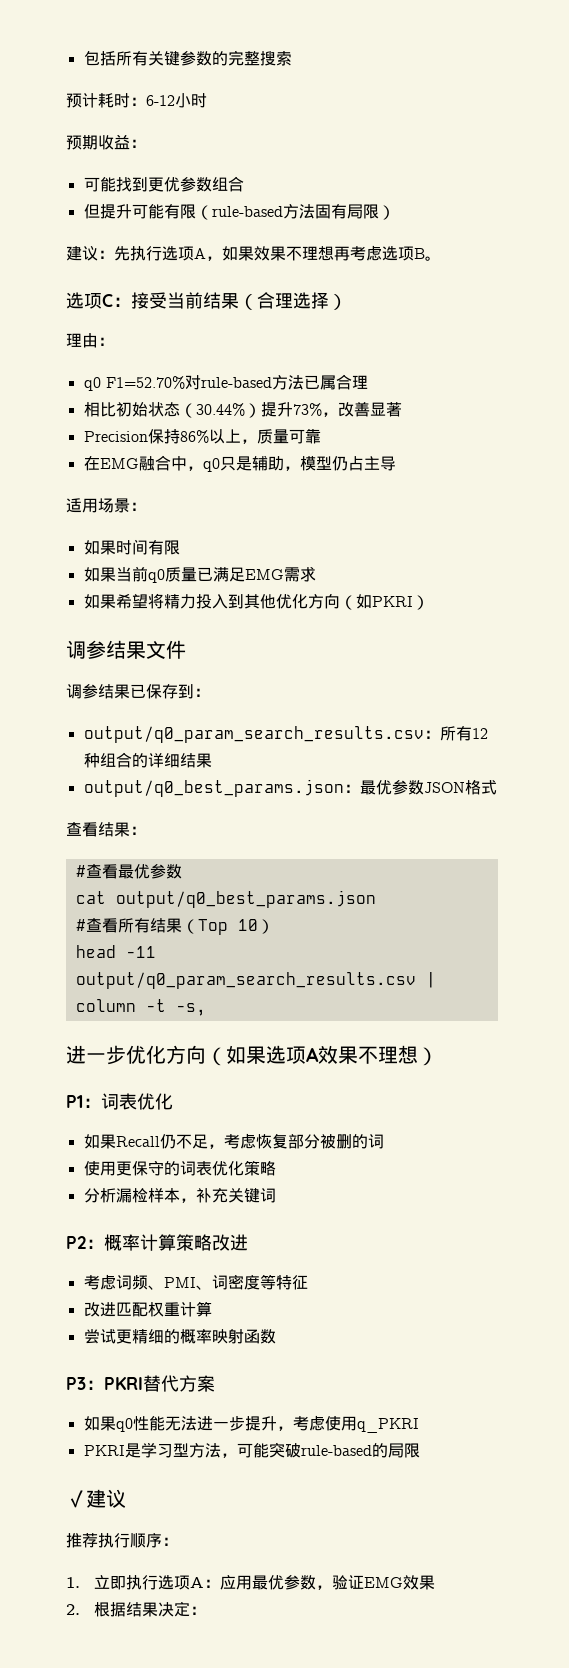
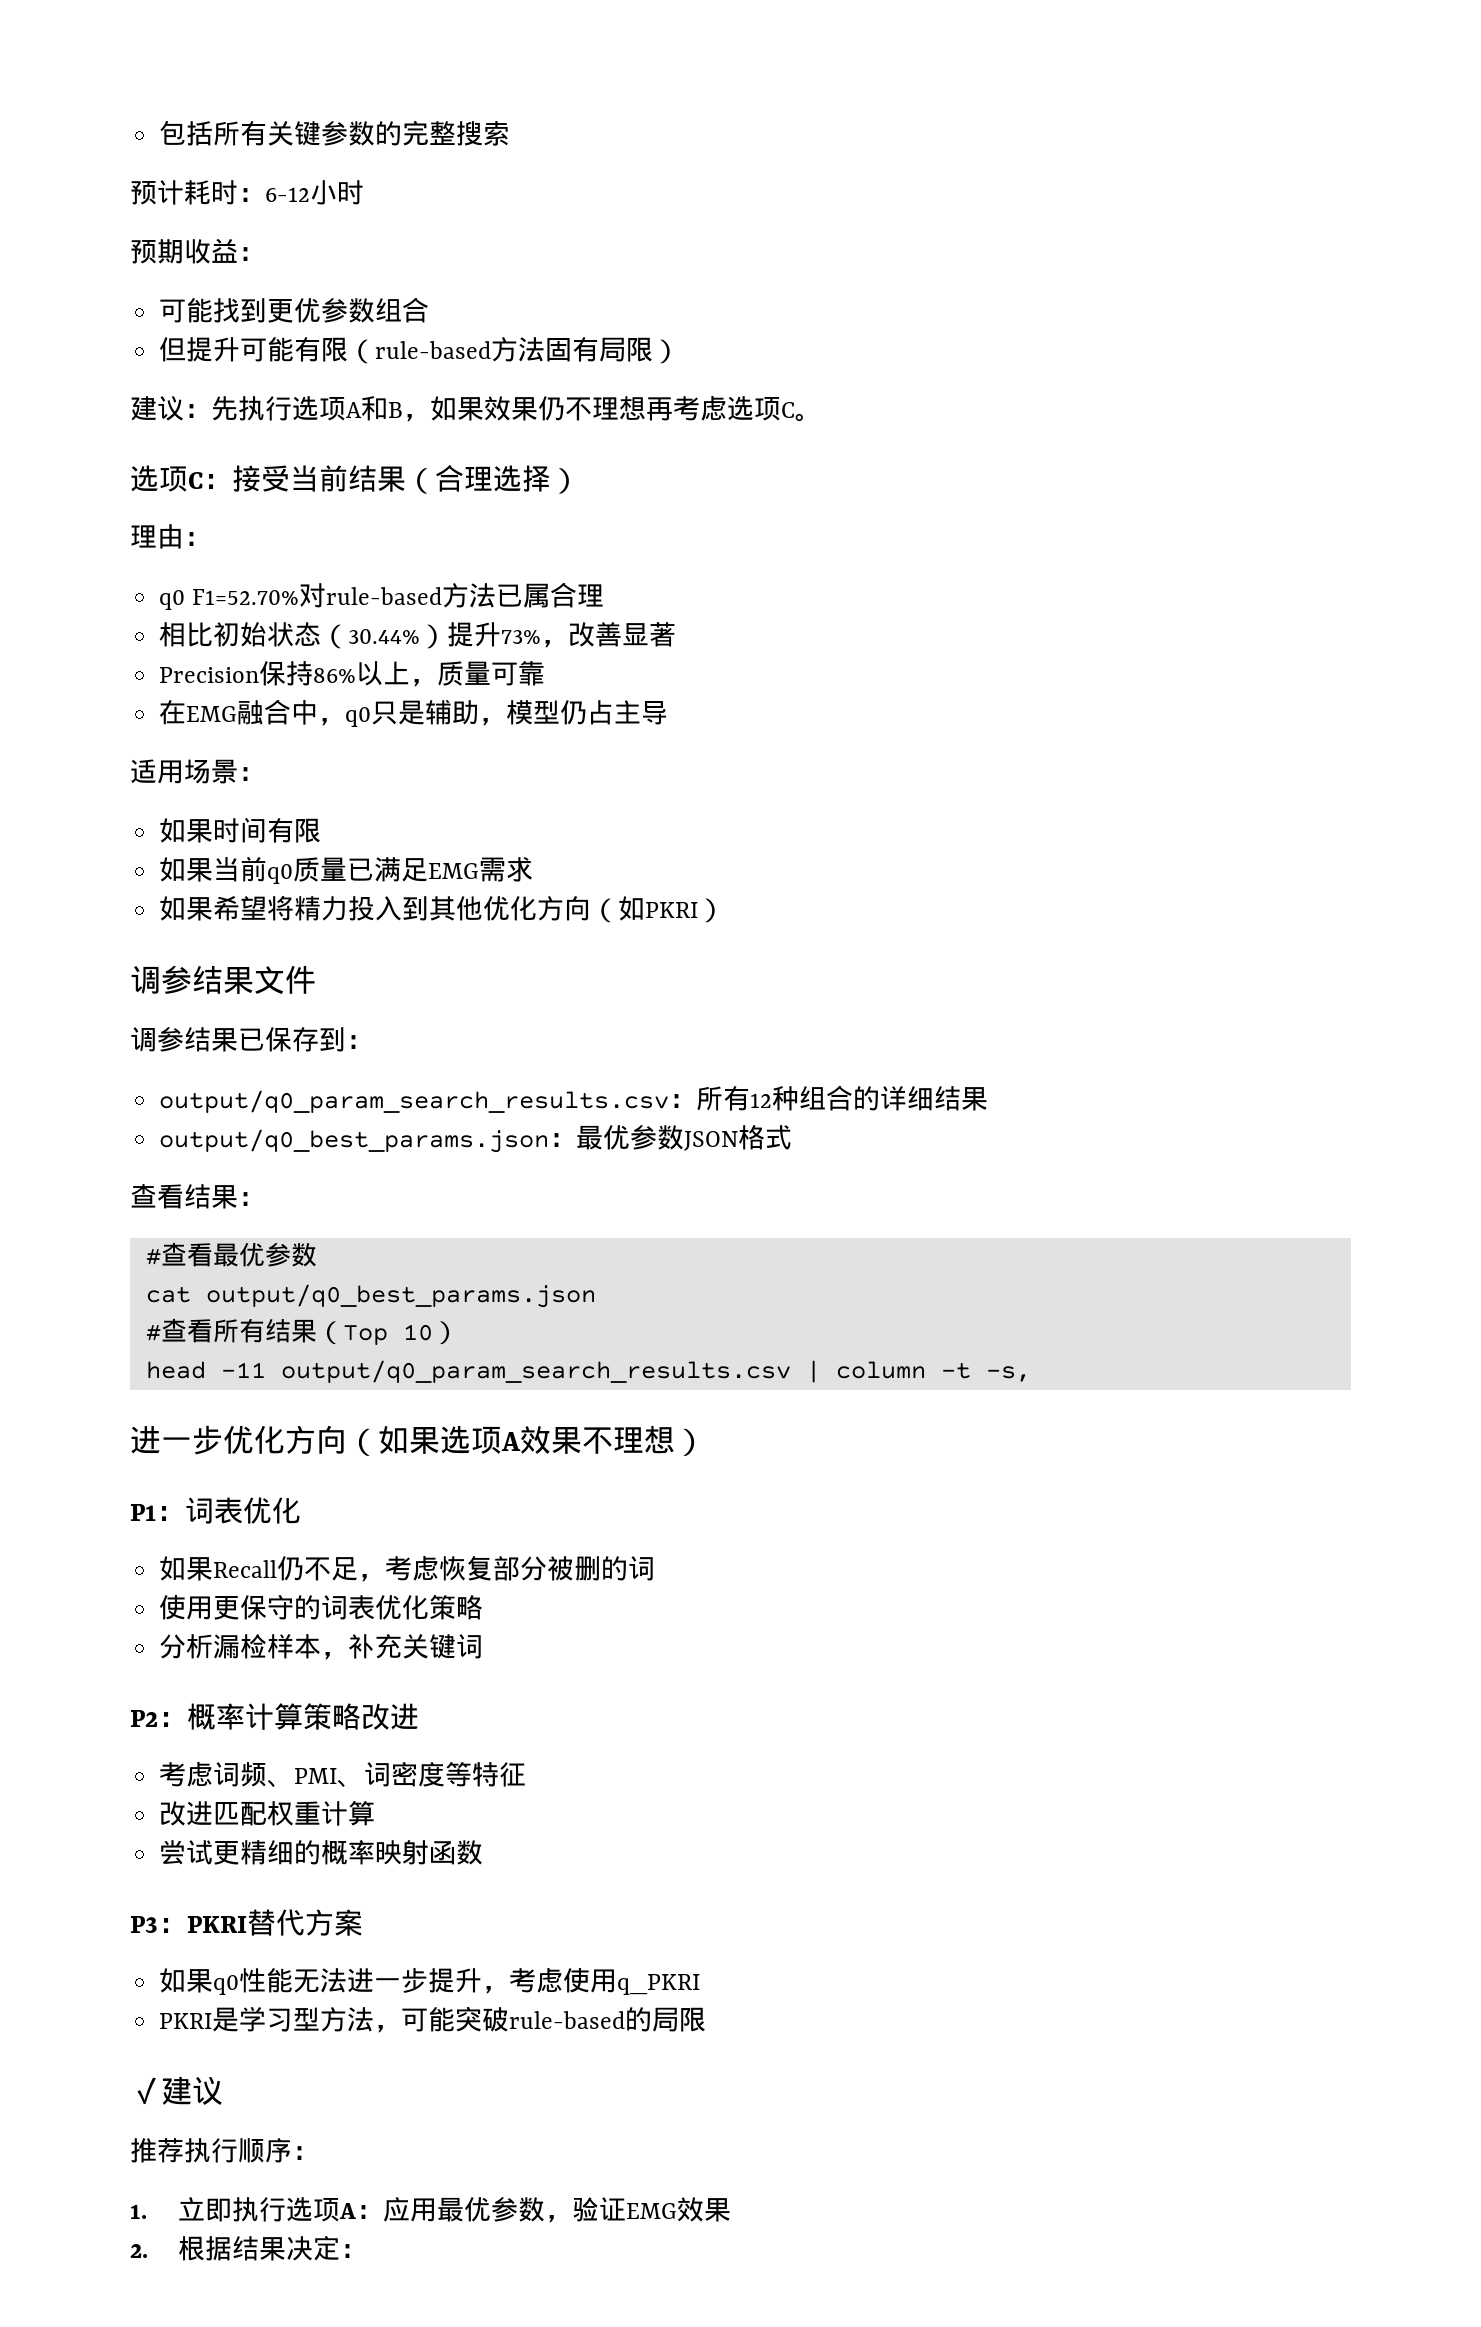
(206, 253) none -> [361,396,403,421] 和B
(286, 253) none -> [538,396,565,421] 仍
[414,248,425,259] B -> [781,402,795,418] C

